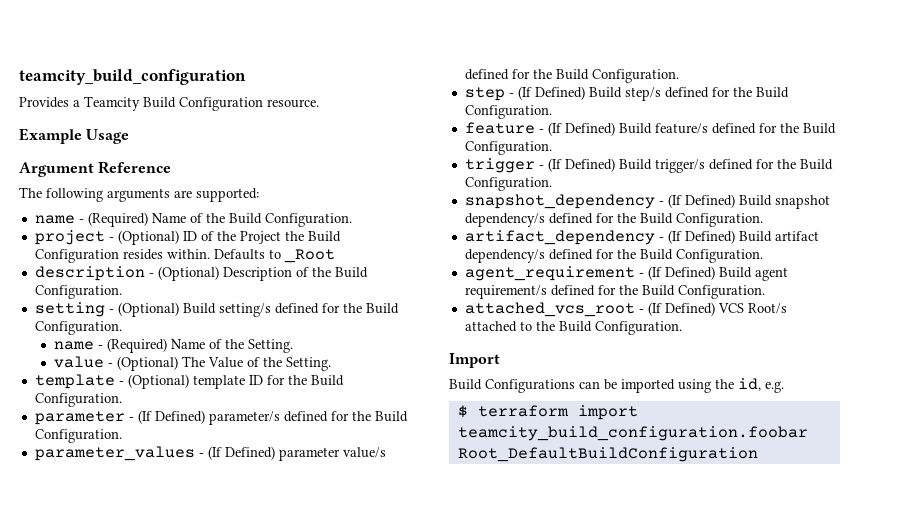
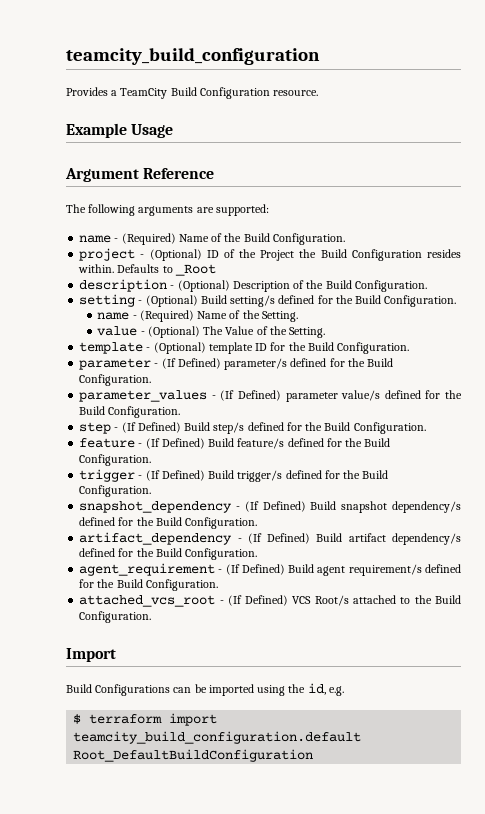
[84,96,140,111] Teamcity -> [120,88,168,99] TeamCity
[457,426,808,441] teamcity_build_configuration.foobar -> [73,731,362,744] teamcity_build_configuration.default

